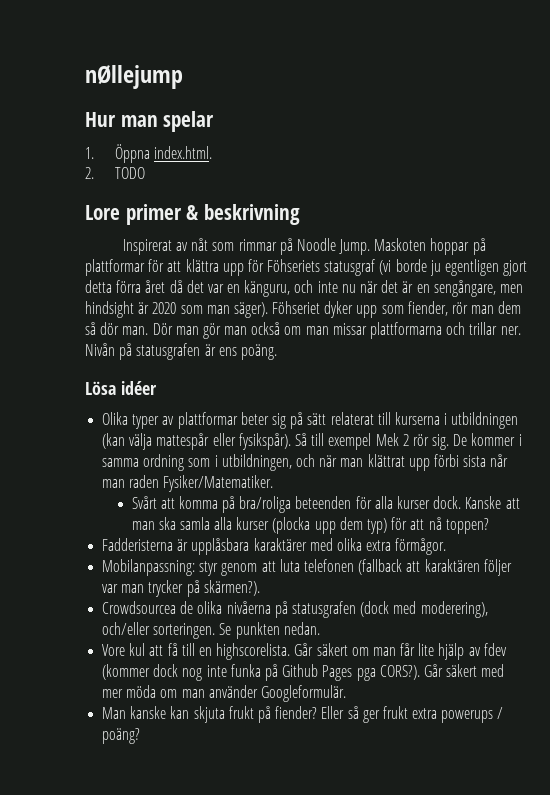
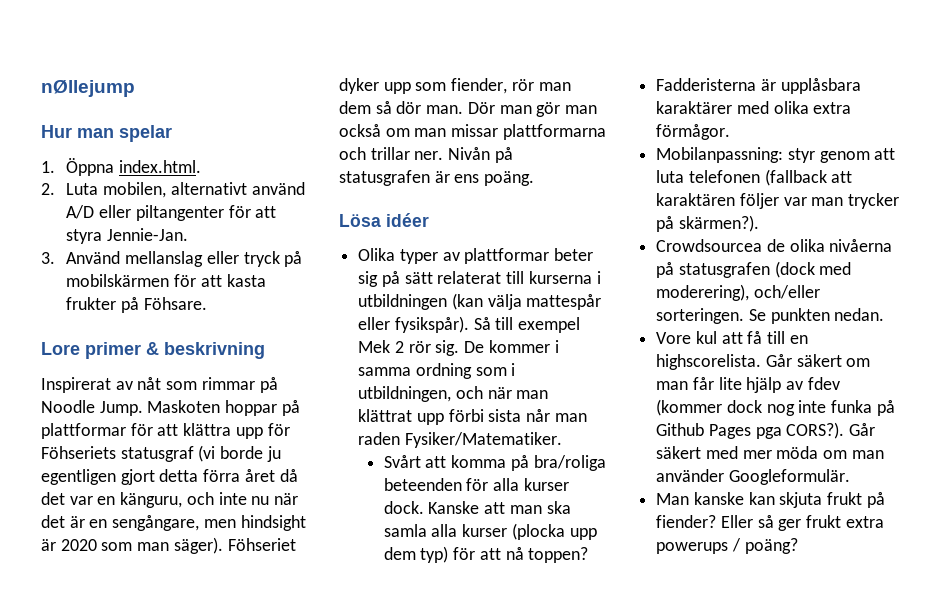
[114,167,145,179] TODO -> [66,182,305,198] [66,205,277,221] [66,228,189,244] [41,251,303,267] [66,274,266,287] [66,297,207,313] Luta mobilen, alternativt använd A/D eller piltangenter för att styra Jennie-Jan. // 3. Använd mellanslag eller tryck på mobilskärmen för att kasta frukter på Föhsare.

